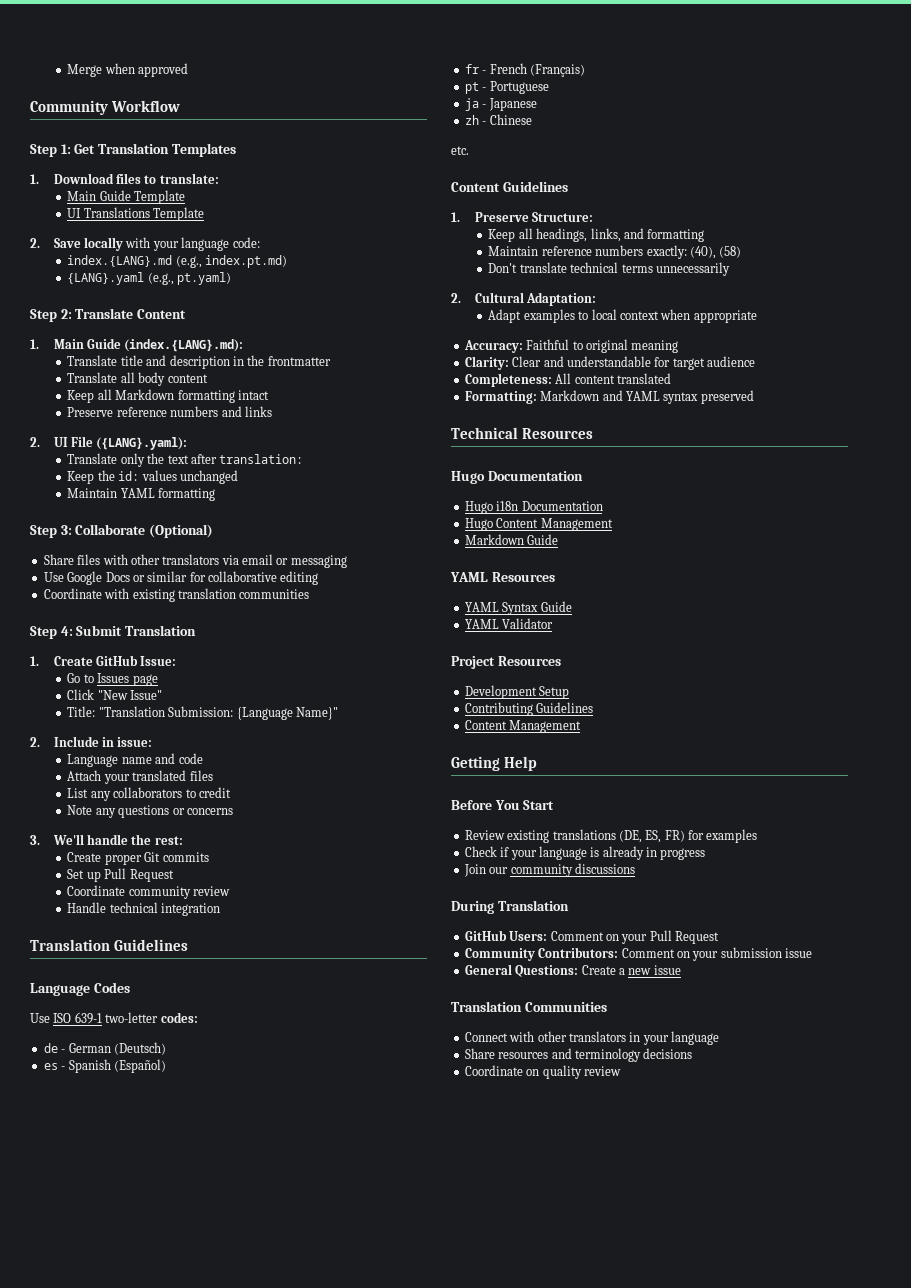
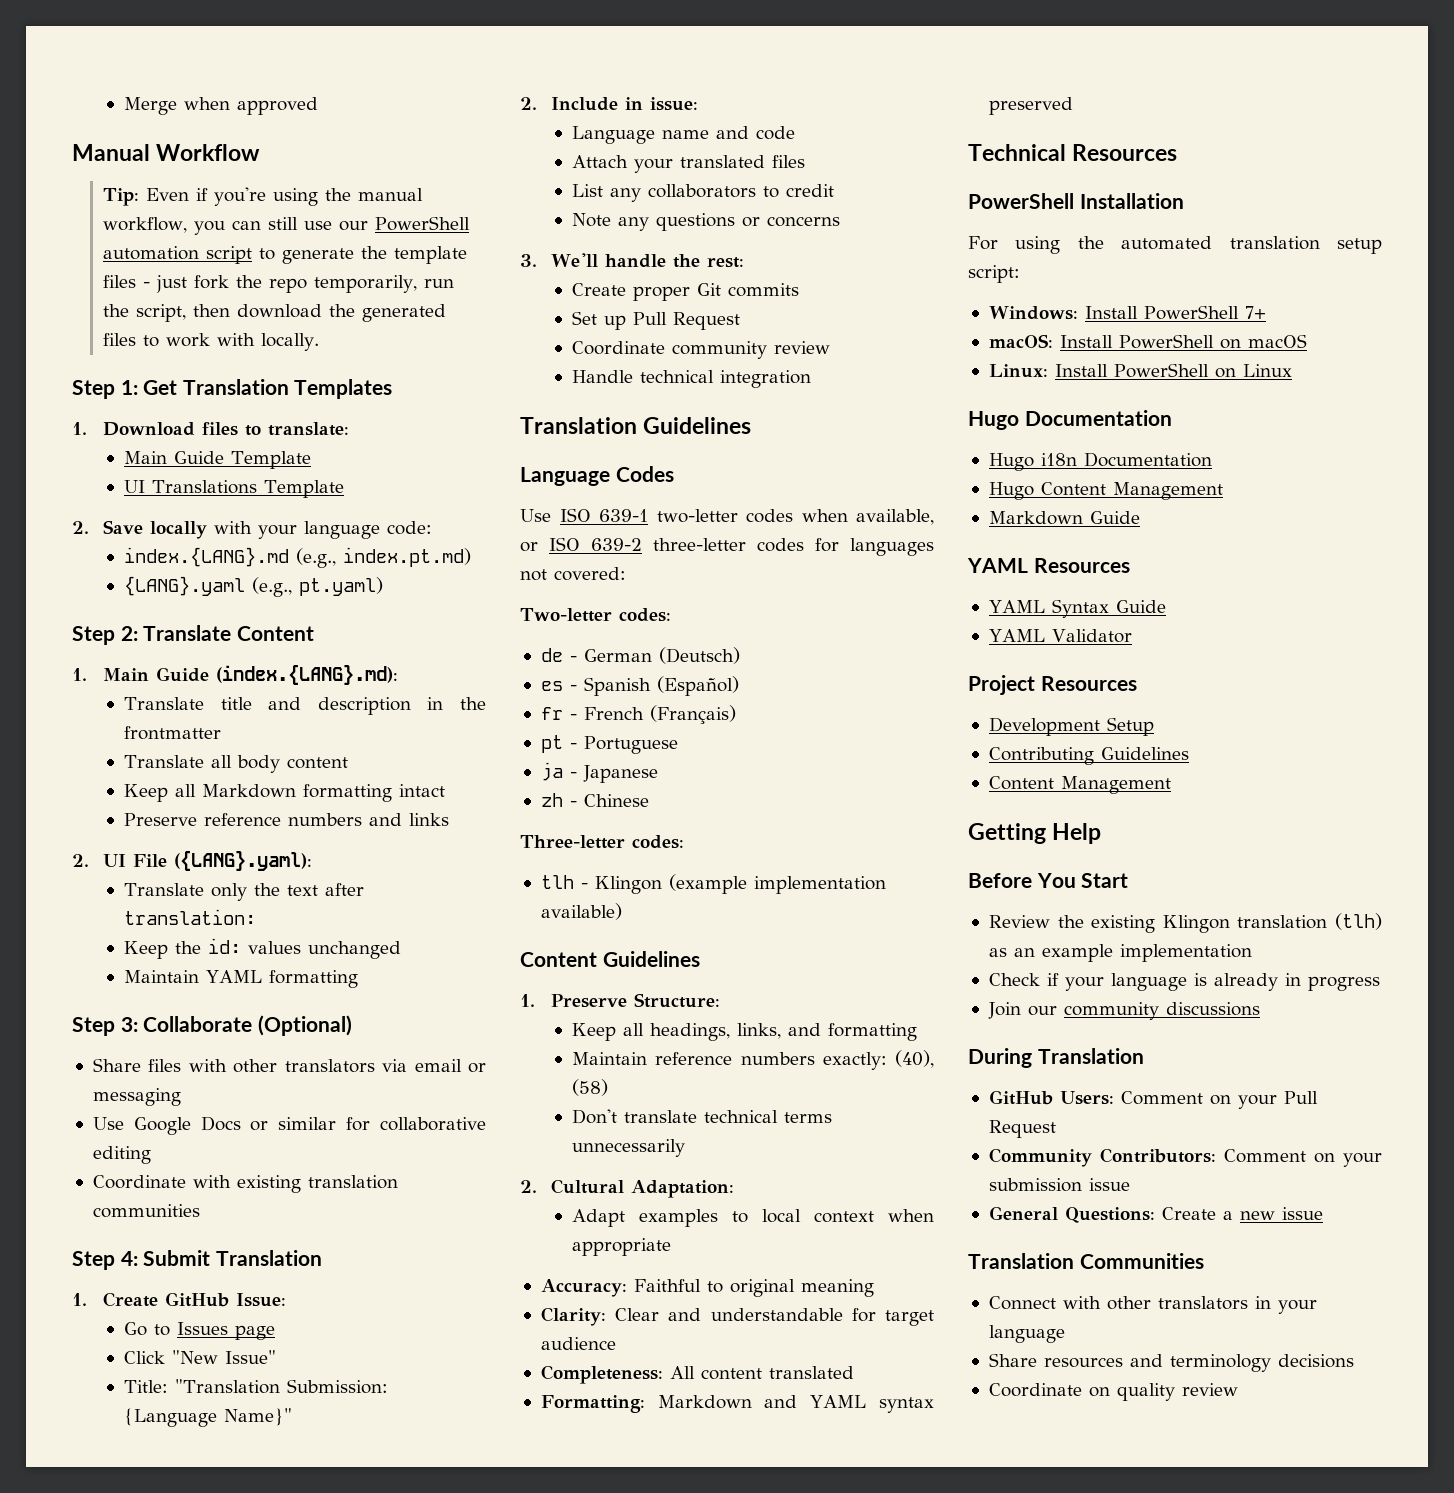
[30,100,108,115] Community -> [72,144,150,161] Manual
(180, 106) none -> [103,187,424,206] [103,216,471,235] [103,246,468,264] [103,275,455,293] [103,304,447,322] [103,333,320,351] // Tip: Even if you're using the manual workflow, you can still use our PowerShell automation script to generate the template files - just fork the repo temporarily, run the script, then download the generated files to work with locally.
(159, 1017) none -> [746,509,934,525] [520,537,934,556] [520,567,626,581] [520,608,612,622] codes when available, or ISO 639-2 three-letter codes for languages not covered: // Two-letter
[451,146,469,155] etc. -> [520,835,684,849] [540,874,886,894] [540,903,622,920] Three-letter codes: // tlh - Klingon (example implementation available)
(593, 433) none -> [968,193,1184,209] [968,236,1382,254] [968,265,1020,283] [988,305,1266,320] [988,334,1307,349] [988,363,1292,378] // PowerShell Installation // For using the automated translation setup script: // Windows: Install PowerShell 7+ // macOS: Install PowerShell on macOS // Linux: Install PowerShell on Linux
[507,829,758,843] existing translations (DE, ES, FR) for examples -> [1057,913,1382,933] [988,944,1252,962] the existing Klingon translation (tlh) as an example implementation

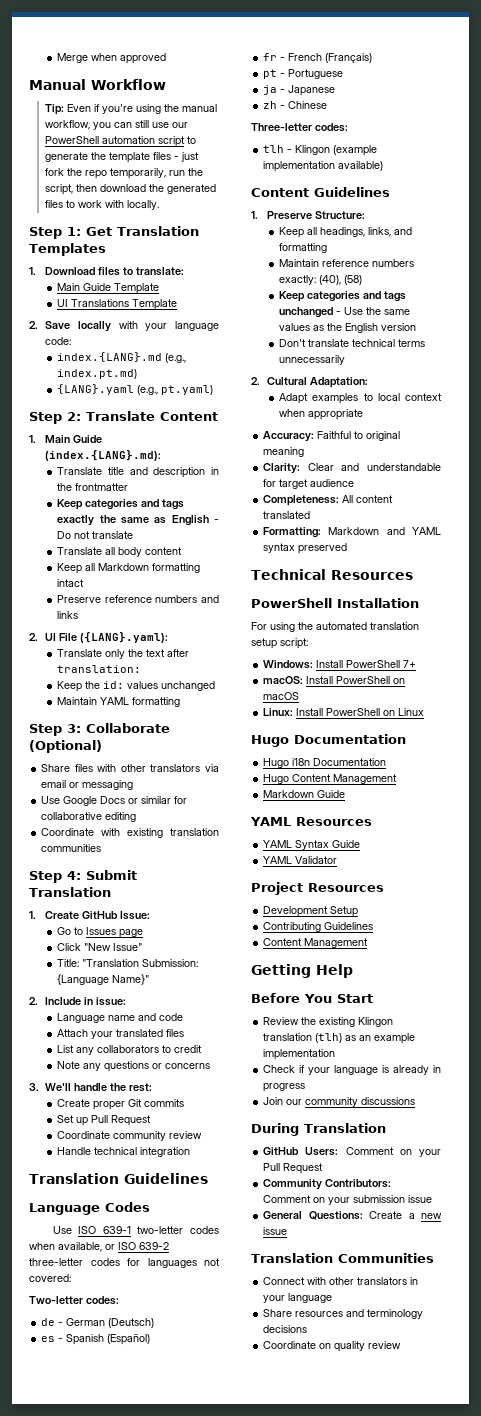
(222, 733) none -> [57,499,185,510] [57,515,220,526] [57,531,134,539] // Keep categories and tags exactly the same as English - Do not translate
(609, 1087) none -> [279,291,407,302] [279,307,411,318] [279,323,417,333] // Keep categories and tags unchanged - Use the same values as the English version

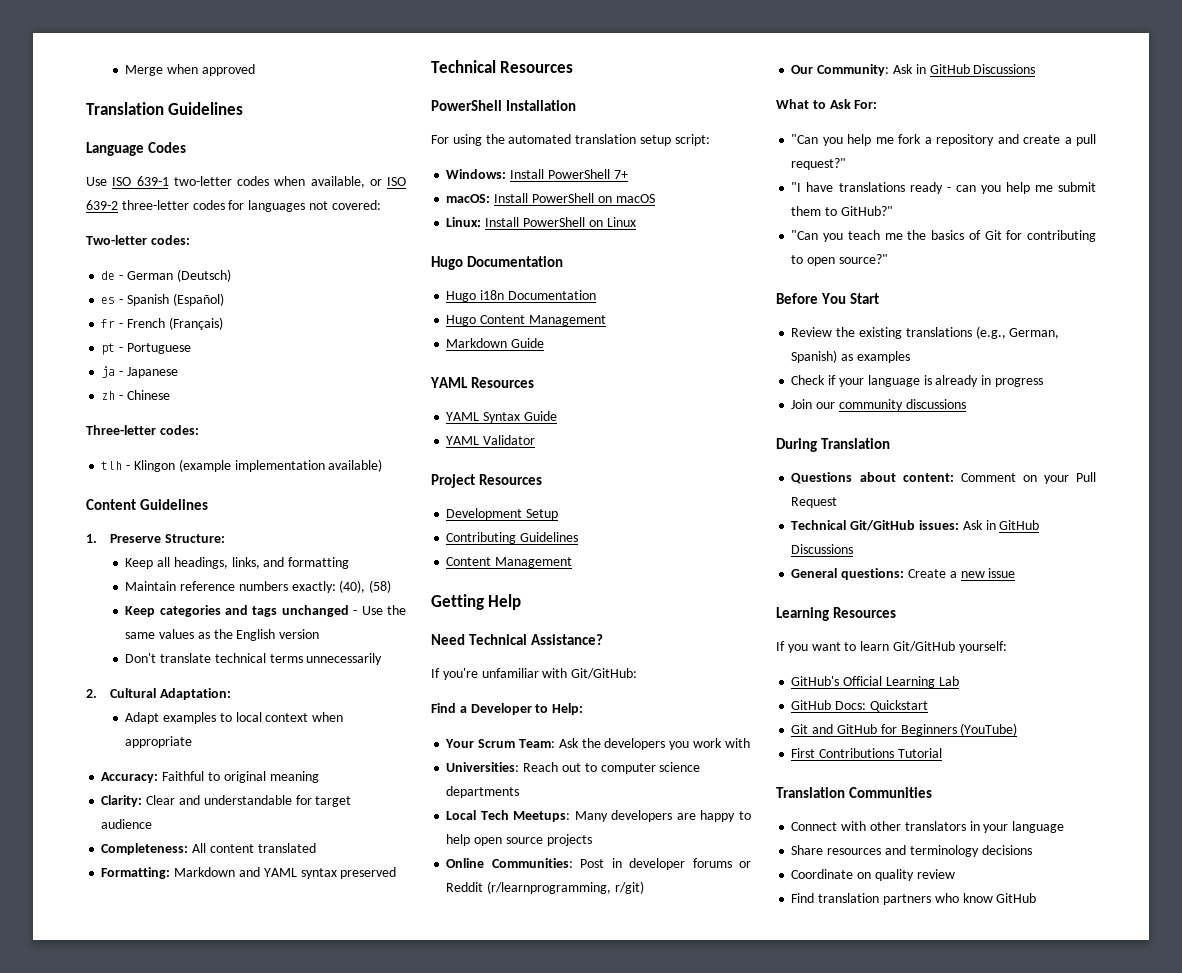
[29,79,166,90] [45,104,218,115] [45,120,189,130] [45,136,197,147] [45,152,200,163] [45,168,204,179] [45,184,217,195] [45,200,160,210] [29,226,199,239] [29,243,106,256] [29,267,185,276] [57,283,160,294] [57,299,178,310] [29,321,219,332] [45,337,72,345] [57,352,187,363] [57,369,138,379] [57,384,214,395] [29,411,218,424] [29,435,103,443] [45,450,162,461] [57,467,219,478] [57,483,129,491] [57,499,185,510] [57,515,220,526] [57,531,134,539] [57,547,183,557] [57,563,201,574] [57,579,85,587] [57,595,219,603] [57,611,79,619] [29,632,169,643] [57,649,190,659] [57,665,142,673] [57,681,216,692] [57,697,181,707] [29,723,170,736] [29,740,102,753] [41,764,220,772] [41,780,134,790] [41,796,188,806] [41,812,137,822] [41,828,219,838] [41,844,102,852] [29,870,137,883] [29,887,111,897] [29,911,151,920] [57,927,144,938] [57,943,143,951] [57,959,199,967] [57,974,150,985] [29,997,127,1006] [57,1013,184,1023] [57,1029,185,1039] [57,1045,203,1055] [57,1061,211,1072] [29,1083,153,1092] [57,1099,185,1110] [57,1115,152,1126] [57,1131,203,1141] [57,1147,191,1157] // Manual Workflow // Tip: Even if you're using the manual workflow, you can still use our PowerShell automation script to generate the template files - just fork the repo temporarily, run the script, then download the generated files to work with locally. // Step 1: Get Translation Templates // 1. Download files to translate: // Main Guide Template // UI Translations Template // 2. Save locally with your language code: // index.{LANG}.md (e.g., index.pt.md) // {LANG}.yaml (e.g., pt.yaml) // Step 2: Translate Content // 1. Main Guide (index.{LANG}.md): // Translate title and description in the frontmatter // Keep categories and tags exactly the same as English - Do not translate // Translate all body content // Keep all Markdown formatting intact // Preserve reference numbers and links // 2. UI File ({LANG}.yaml): // Translate only the text after translation: // Keep the id: values unchanged // Maintain YAML formatting // Step 3: Collaborate (Optional) // Share files with other translators via email or messaging // Use Google Docs or similar for collaborative editing // Coordinate with existing translation communities // Step 4: Submit Translation // 1. Create GitHub Issue: // Go to Issues page // Click "New Issue" // Title: "Translation Submission: {Language Name}" // 2. Include in issue: // Language name and code // Attach your translated files // List any collaborators to credit // Note any questions or concerns // 3. We'll handle the rest: // Create proper Git commits // Set up Pull Request // Coordinate community review // Handle technical integration -> (255, 70) none
(353, 971) none -> [431,634,604,645] [431,668,638,680] [431,703,584,715] [445,738,750,750] [446,762,701,774] [446,786,520,798] [446,810,751,822] [446,834,592,846] [446,858,751,870] [446,881,644,894] [791,64,1036,76] [776,99,878,109] [791,134,1096,146] [791,158,847,170] [791,182,1096,194] [791,206,893,216] [791,230,1096,242] [791,254,888,266] // Need Technical Assistance? // If you're unfamiliar with Git/GitHub: // Find a Developer to Help: // Your Scrum Team: Ask the developers you work with // Universities: Reach out to computer science departments // Local Tech Meetups: Many developers are happy to help open source projects // Online Communities: Post in developer forums or Reddit (r/learnprogramming, r/git) // Our Community: Ask in GitHub Discussions // What to Ask For: // "Can you help me fork a repository and create a pull request?" // "I have translations ready - can you help me submit them to GitHub?" // "Can you teach me the basics of Git for contributing to open source?"
[358,1017,394,1027] [263,1033,416,1044] [263,1049,336,1060] Klingon translation (tlh) as an example implementation -> [905,326,1060,339] [791,350,910,363] translations (e.g., German, Spanish) as examples
[263,1147,339,1156] GitHub Users: -> [791,472,954,484] Questions about content:
[263,1179,392,1190] [263,1195,433,1205] Community Contributors: Comment on your submission issue -> [791,520,1040,531] [791,544,854,554] Technical Git/GitHub issues: Ask in GitHub Discussions
[308,1211,363,1220] Questions: -> [841,568,905,580] questions:
(288, 1231) none -> [776,607,897,621] [776,641,1007,653] [791,676,959,688] [791,700,928,712] [791,723,1018,736] [791,748,942,758] // Learning Resources // If you want to learn Git/GitHub yourself: // GitHub's Official Learning Lab // GitHub Docs: Quickstart // Git and GitHub for Beginners (YouTube) // First Contributions Tutorial
(402, 1345) none -> [791,893,1037,905] // Find translation partners who know GitHub

